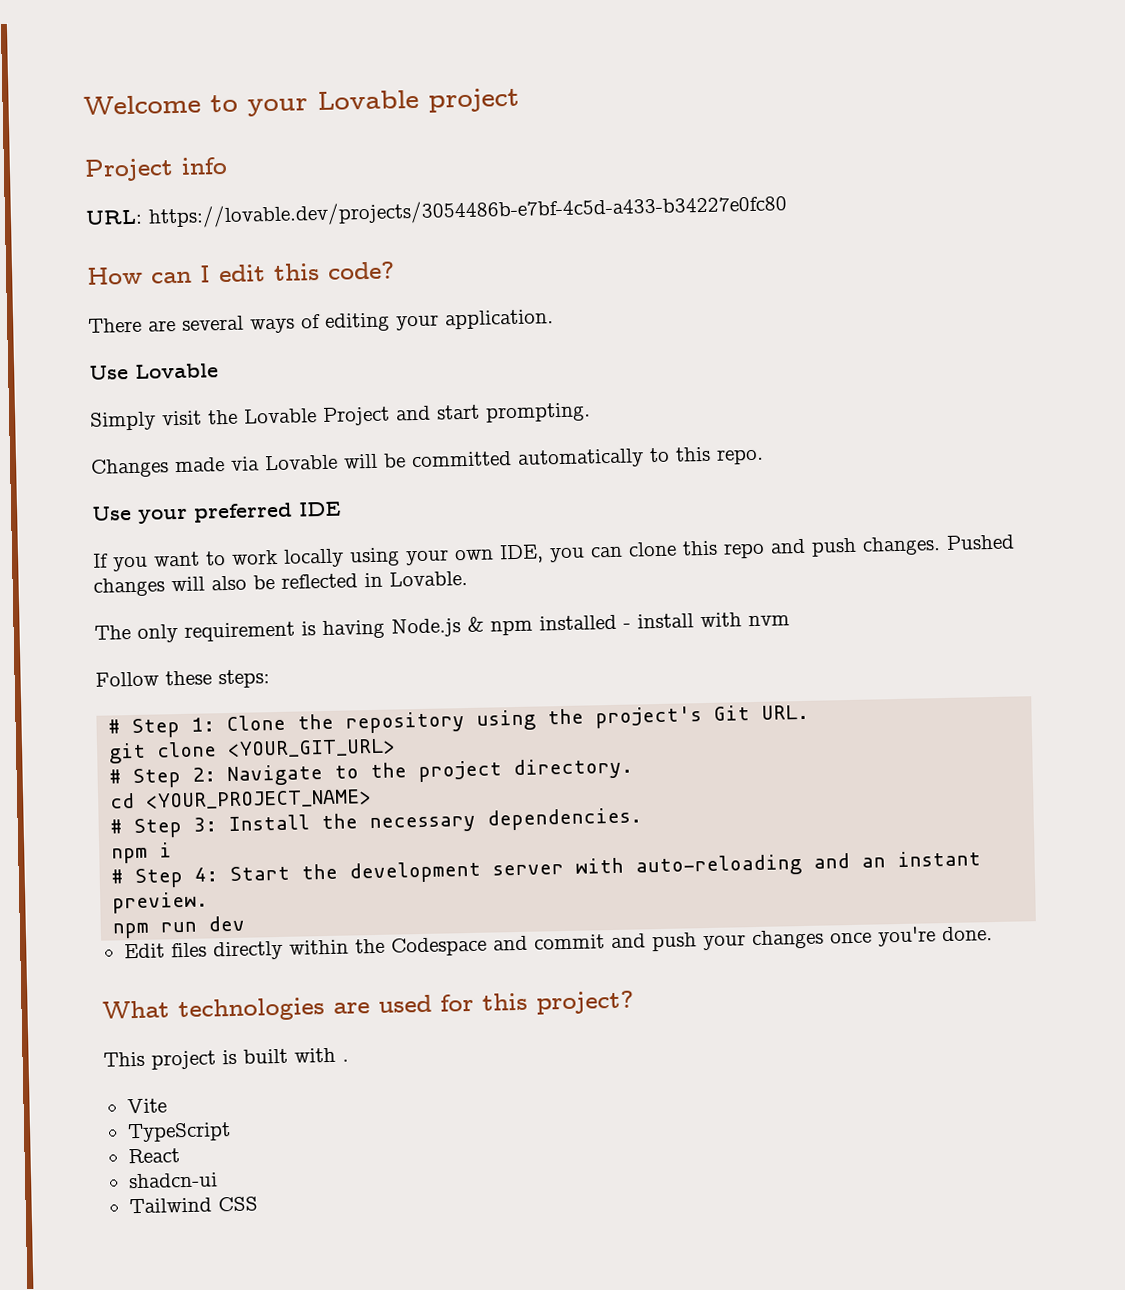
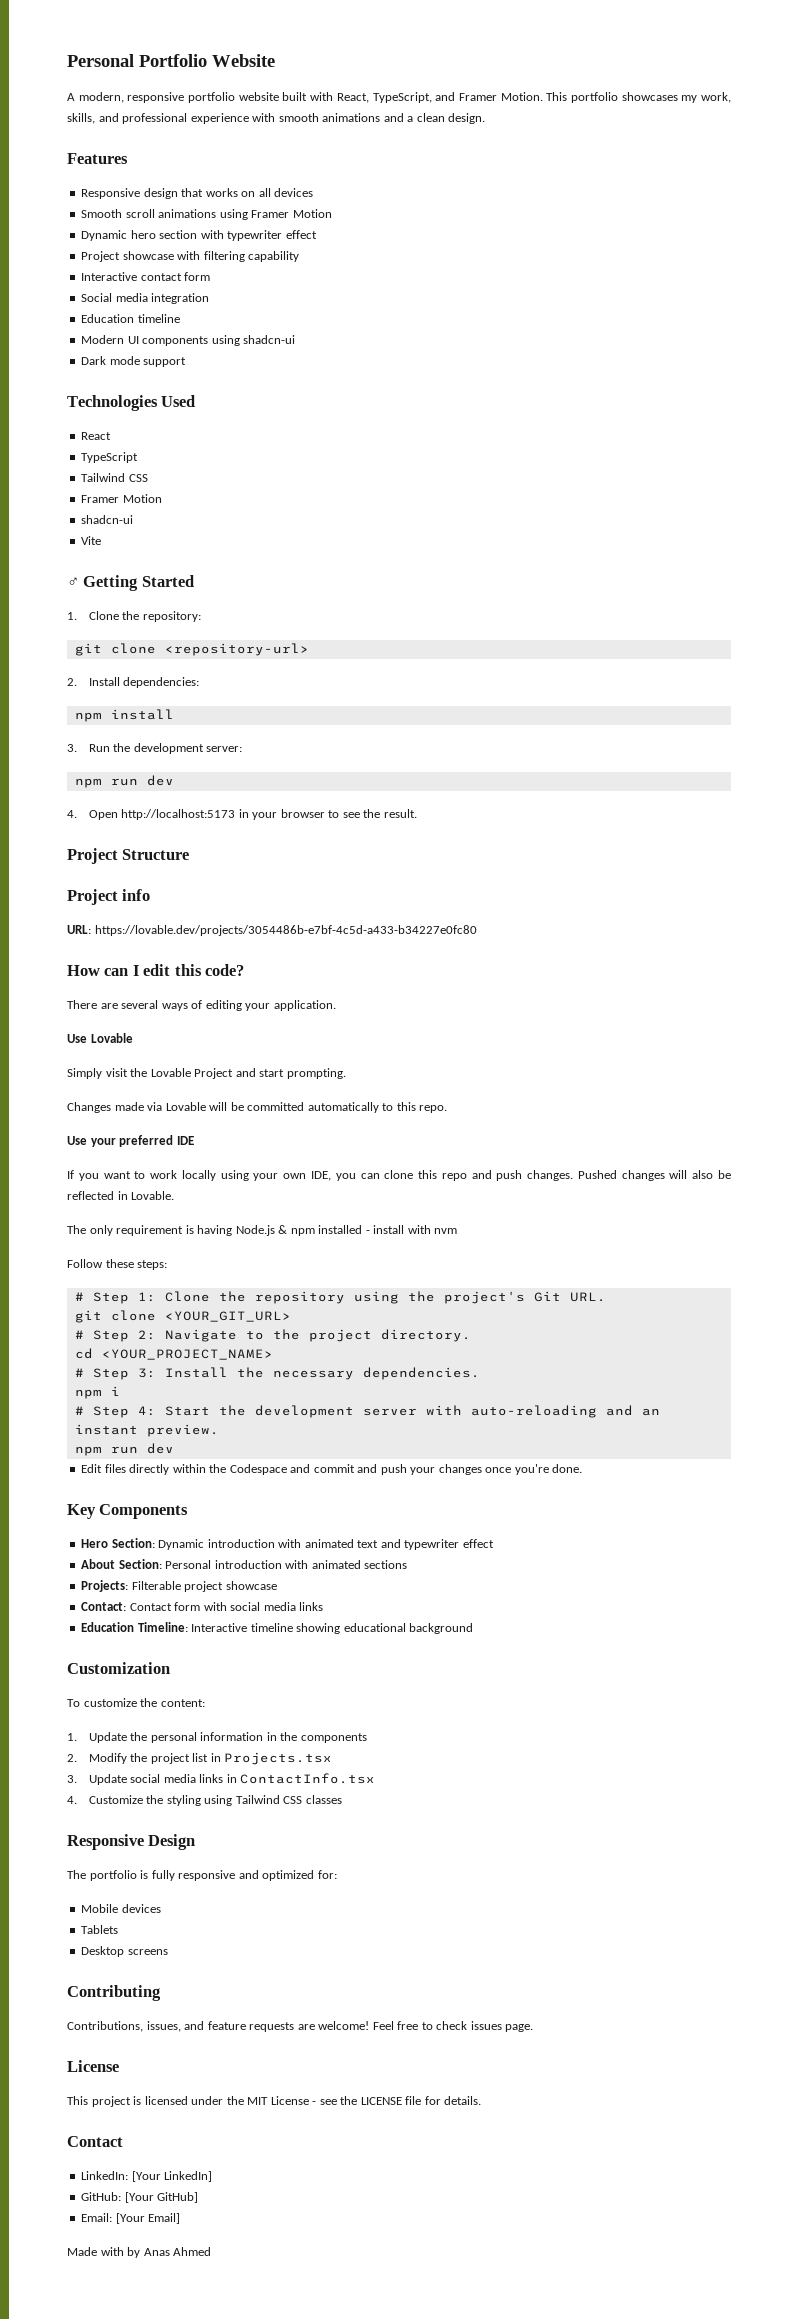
[83,87,520,117] Welcome to your Lovable project -> [67,54,275,67] [67,92,731,103] [67,113,486,124] [67,153,128,164] [81,188,314,199] [81,209,332,220] [81,230,317,241] [81,251,300,262] [81,272,211,281] [81,293,210,304] [81,314,180,323] [81,335,296,346] [81,356,187,367] [67,395,196,411] [81,432,112,440] [81,452,139,463] [81,473,148,482] [81,494,162,503] [81,515,134,524] [81,536,102,545] [67,575,194,591] [67,611,201,622] [74,643,309,656] [67,677,200,688] [74,709,174,722] [67,743,243,754] [74,775,174,788] [67,809,417,820] [67,848,190,864] Personal Portfolio Website // A modern, responsive portfolio website built with React, TypeScript, and Framer Motion. This portfolio showcases my work, skills, and professional experience with smooth animations and a clean design. // Features // Responsive design that works on all devices // Smooth scroll animations using Framer Motion // Dynamic hero section with typewriter effect // Project showcase with filtering capability // Interactive contact form // Social media integration // Education timeline // Modern UI components using shadcn-ui // Dark mode support // Technologies Used // React // TypeScript // Tailwind CSS // Framer Motion // shadcn-ui // Vite // ♂ Getting Started // 1. Clone the repository: // git clone <repository-url> // 2. Install dependencies: // npm install // 3. Run the development server: // npm run dev // 4. Open http://localhost:5173 in your browser to see the result. // Project Structure
[102,990,634,1023] [103,1047,349,1070] [126,1098,167,1114] [126,1122,231,1143] [127,1148,180,1164] [127,1172,218,1189] [128,1196,258,1214] What technologies are used for this project? // This project is built with . // Vite // TypeScript // React // shadcn-ui // Tailwind CSS -> [67,1504,189,1519] [81,1538,494,1550] [81,1559,408,1569] [81,1580,277,1592] [81,1602,324,1611] [81,1622,474,1634] [67,1662,170,1674] [67,1698,205,1707] [67,1732,367,1743] [67,1752,333,1765] [67,1773,376,1785] [67,1795,342,1806] [67,1834,196,1850] [67,1870,337,1881] [81,1904,161,1913] [81,1925,119,1934] [81,1946,168,1957] [67,1985,161,2001] [67,2021,534,2032] [67,2060,119,2072] [67,2096,482,2107] [67,2136,123,2147] [81,2171,213,2182] [81,2192,199,2203] [81,2213,181,2224] [67,2247,212,2258] Key Components // Hero Section: Dynamic introduction with animated text and typewriter effect // About Section: Personal introduction with animated sections // Projects: Filterable project showcase // Contact: Contact form with social media links // Education Timeline: Interactive timeline showing educational background // Customization // To customize the content: // 1. Update the personal information in the components // 2. Modify the project list in Projects.tsx // 3. Update social media links in ContactInfo.tsx // 4. Customize the styling using Tailwind CSS classes // Responsive Design // The portfolio is fully responsive and optimized for: // Mobile devices // Tablets // Desktop screens // Contributing // Contributions, issues, and feature requests are welcome! Feel free to check issues page. // License // This project is licensed under the MIT License - see the LICENSE file for details. // Contact // LinkedIn: [Your LinkedIn] // GitHub: [Your GitHub] // Email: [Your Email] // Made with by Anas Ahmed

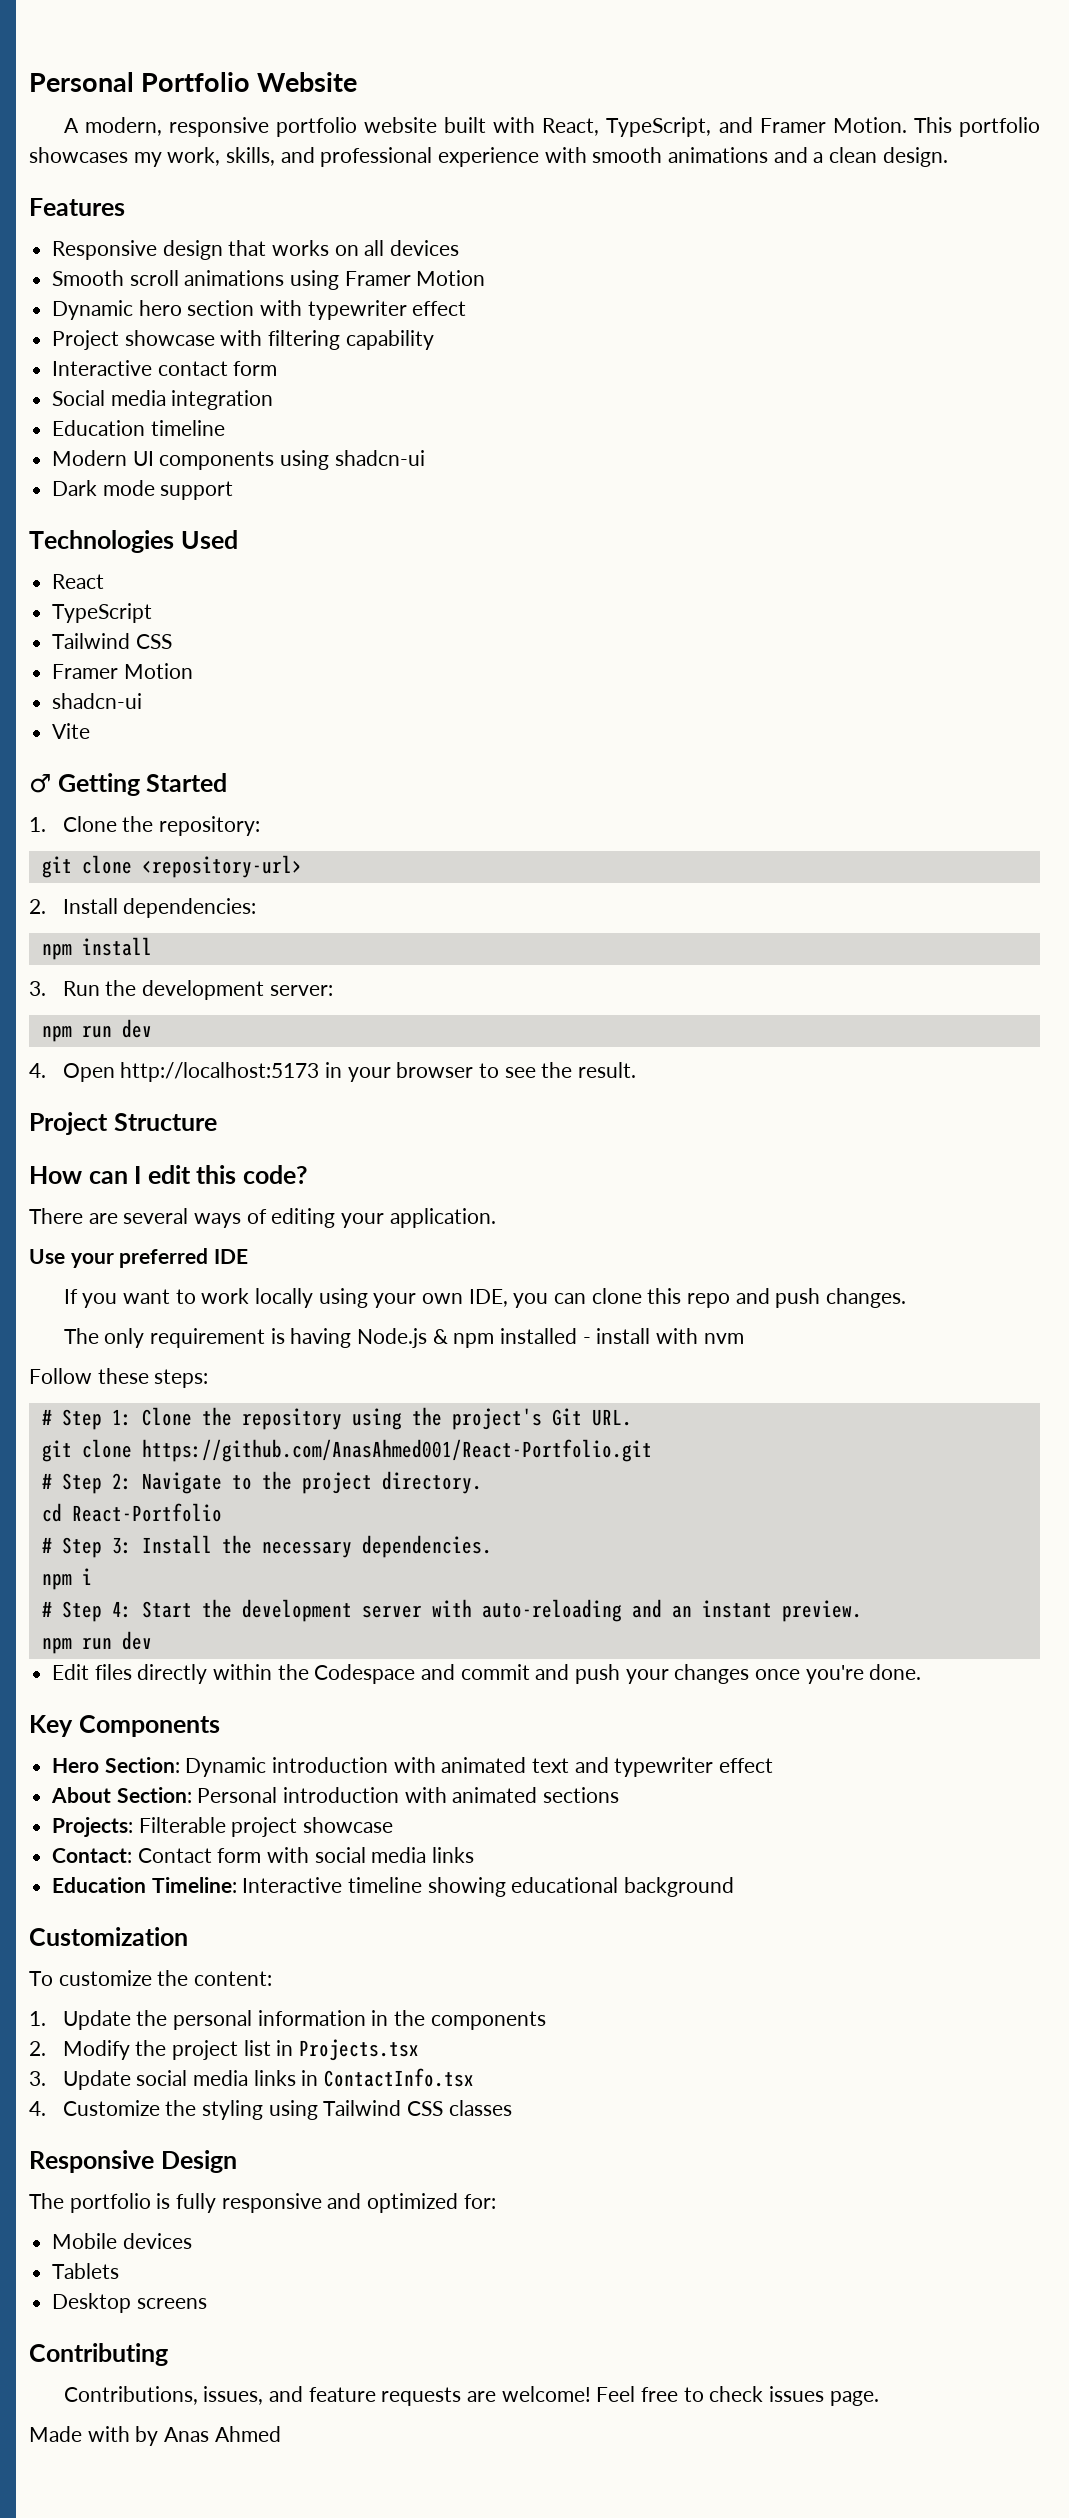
[67,889,151,905] [67,925,477,936] // Project info // URL: https://lovable.dev/projects/3054486b-e7bf-4c5d-a433-b34227e0fc80 -> (217, 1122) none
[67,1033,133,1043] [67,1068,346,1079] [67,1102,448,1113] // Use Lovable // Simply visit the Lovable Project and start prompting. // Changes made via Lovable will be committed automatically to this repo. -> (496, 1218) none
[577,1170,731,1181] [67,1191,175,1200] Pushed changes will also be reflected in Lovable. -> (906, 1298) none
[164,1311,291,1322] <YOUR_GIT_URL> -> [141,1439,652,1462] https://github.com/AnasAhmed001/React-Portfolio.git
[101,1349,273,1360] <YOUR_PROJECT_NAME> -> [71,1503,222,1522] React-Portfolio
[67,2060,119,2072] [67,2096,482,2107] [67,2136,123,2147] [81,2171,213,2182] [81,2192,199,2203] [81,2213,181,2224] // License // This project is licensed under the MIT License - see the LICENSE file for details. // Contact // LinkedIn: [Your LinkedIn] // GitHub: [Your GitHub] // Email: [Your Email] -> (879, 2398) none

